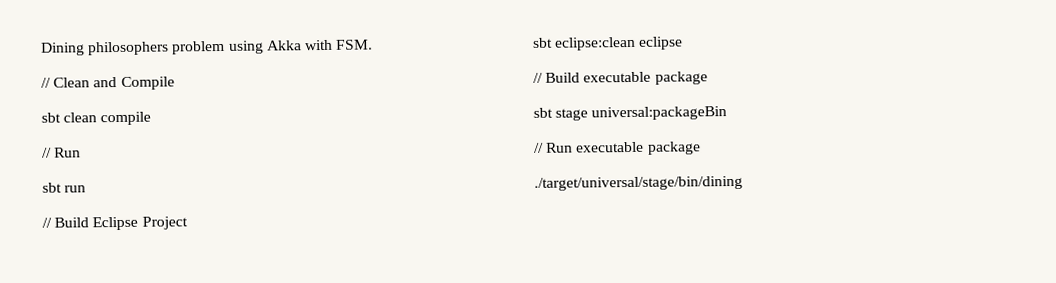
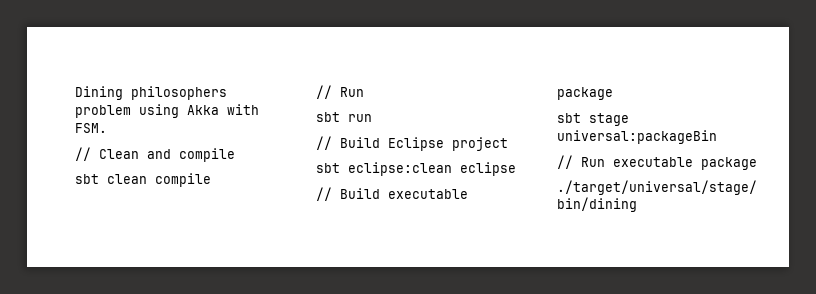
[120,76,175,90] Compile -> [179,148,235,162] compile
[141,216,188,230] Project -> [452,137,508,151] project

